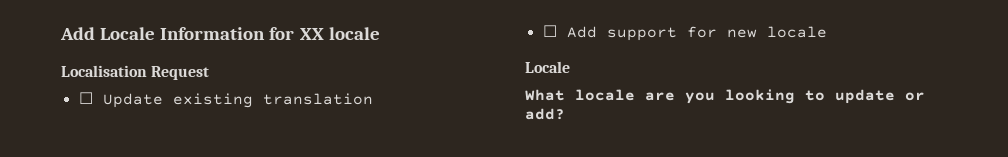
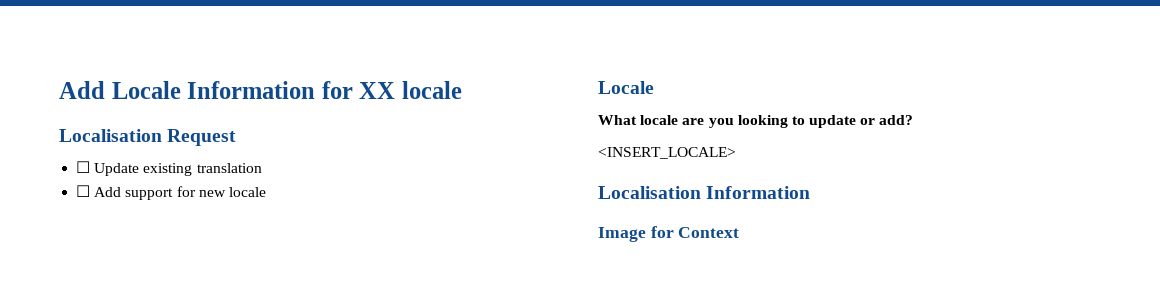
(565, 114) none -> [598,147,736,159] [598,186,811,199] [598,226,740,242] // <INSERT_LOCALE> // Localisation Information // Image for Context

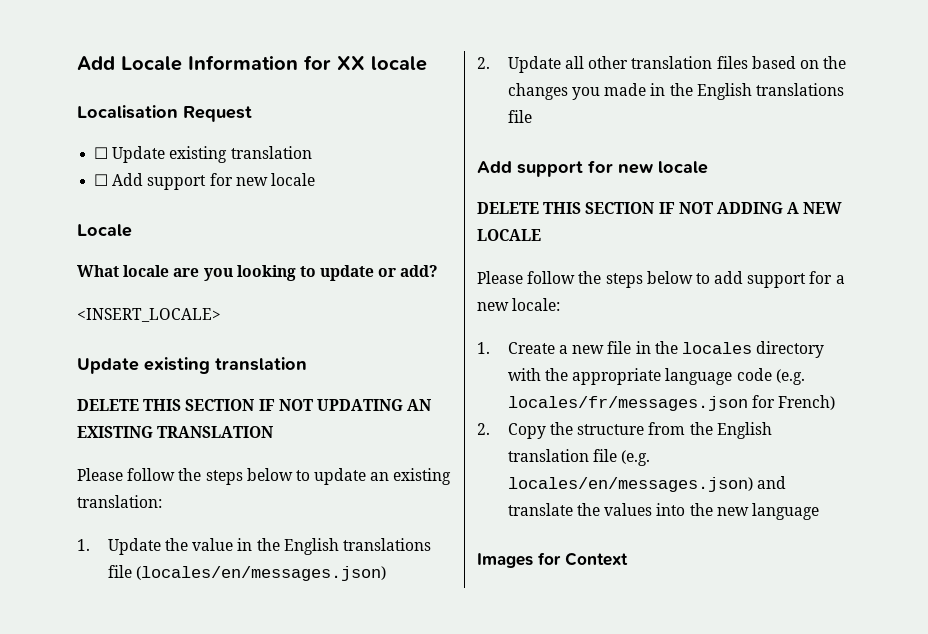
[598,186,811,199] [598,227,646,242] Localisation Information // Image -> [77,357,307,374] [77,399,432,411] [77,426,274,438] [77,468,452,485] [77,495,162,508] [77,538,431,555] [107,565,387,581] [477,56,847,73] [507,83,844,100] [507,110,532,123] [477,160,708,177] [477,202,843,214] [477,229,541,241] [477,271,845,288] [477,298,561,311] [477,341,825,358] [507,368,805,385] [507,395,836,411] [477,422,772,439] [507,449,651,466] [507,476,787,492] [507,503,819,520] [477,553,533,568] Update existing translation // DELETE THIS SECTION IF NOT UPDATING AN EXISTING TRANSLATION // Please follow the steps below to update an existing translation: // 1. Update the value in the English translations file (locales/en/messages.json) // 2. Update all other translation files based on the changes you made in the English translations file // Add support for new locale // DELETE THIS SECTION IF NOT ADDING A NEW LOCALE // Please follow the steps below to add support for a new locale: // 1. Create a new file in the locales directory with the appropriate language code (e.g. locales/fr/messages.json for French) // 2. Copy the structure from the English translation file (e.g. locales/en/messages.json) and translate the values into the new language // Images

